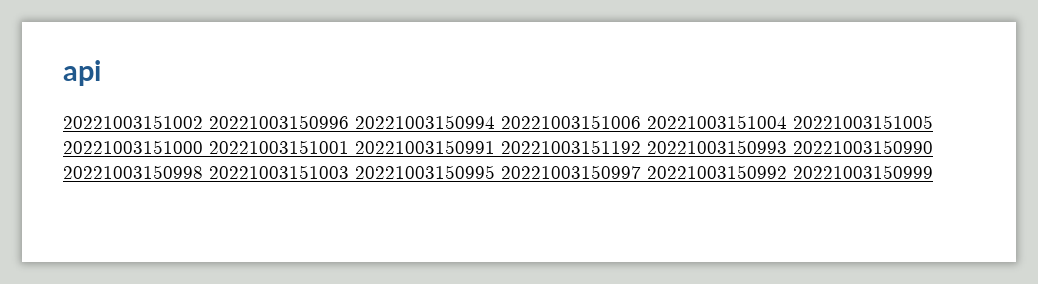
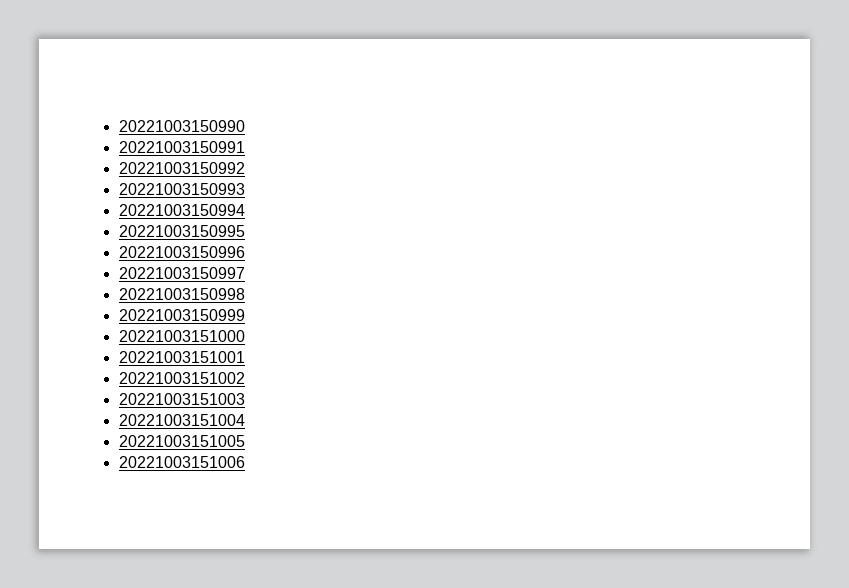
[63,60,101,86] [63,115,933,129] [63,140,933,154] [63,165,933,179] api // 20221003151002 20221003150996 20221003150994 20221003151006 20221003151004 20221003151005 20221003151000 20221003151001 20221003150991 20221003151192 20221003150993 20221003150990 20221003150998 20221003151003 20221003150995 20221003150997 20221003150992 20221003150999 -> [118,120,245,132] [118,141,245,153] [118,162,245,174] [118,183,245,195] [118,204,245,216] [118,225,245,237] [118,246,245,258] [118,267,245,279] [118,288,245,300] [118,309,245,321] [118,330,245,342] [118,351,245,363] [118,372,245,384] [118,393,245,405] [118,414,245,426] [118,435,245,447] [118,456,245,468] 20221003150990 // 20221003150991 // 20221003150992 // 20221003150993 // 20221003150994 // 20221003150995 // 20221003150996 // 20221003150997 // 20221003150998 // 20221003150999 // 20221003151000 // 20221003151001 // 20221003151002 // 20221003151003 // 20221003151004 // 20221003151005 // 20221003151006

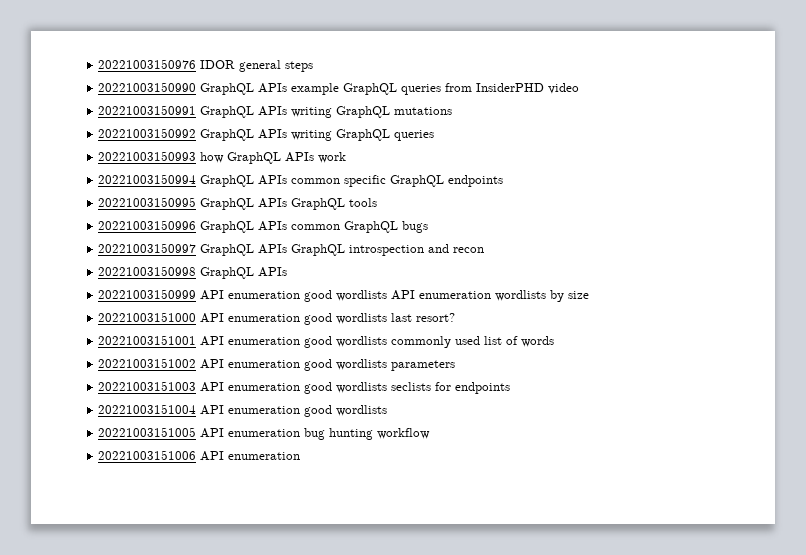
[118,120,245,132] [118,141,245,153] [118,162,245,174] [118,183,245,195] [118,204,245,216] [118,225,245,237] [118,246,245,258] [118,267,245,279] 20221003150990 // 20221003150991 // 20221003150992 // 20221003150993 // 20221003150994 // 20221003150995 // 20221003150996 // 20221003150997 -> [98,59,314,72] [98,82,580,95] [98,105,453,118] [98,128,435,141] [98,151,347,164] [98,174,504,187] [98,197,378,210] [98,220,429,233] [98,243,485,256] 20221003150976 IDOR general steps // 20221003150990 GraphQL APIs example GraphQL queries from InsiderPHD video // 20221003150991 GraphQL APIs writing GraphQL mutations // 20221003150992 GraphQL APIs writing GraphQL queries // 20221003150993 how GraphQL APIs work // 20221003150994 GraphQL APIs common specific GraphQL endpoints // 20221003150995 GraphQL APIs GraphQL tools // 20221003150996 GraphQL APIs common GraphQL bugs // 20221003150997 GraphQL APIs GraphQL introspection and recon
(245, 294) none -> [200,267,288,279] GraphQL APIs
[118,330,245,342] [118,351,245,363] [118,372,245,384] [118,393,245,405] [118,414,245,426] [118,435,245,447] // 20221003151000 // 20221003151001 // 20221003151002 // 20221003151003 // 20221003151004 // 20221003151005 -> [200,290,590,302] [98,312,456,325] [98,335,555,348] [98,358,456,371] [98,381,511,394] [98,404,388,417] [98,427,431,440] API enumeration good wordlists API enumeration wordlists by size // 20221003151000 API enumeration good wordlists last resort? // 20221003151001 API enumeration good wordlists commonly used list of words // 20221003151002 API enumeration good wordlists parameters // 20221003151003 API enumeration good wordlists seclists for endpoints // 20221003151004 API enumeration good wordlists // 20221003151005 API enumeration bug hunting workflow
(245, 462) none -> [200,451,301,461] API enumeration

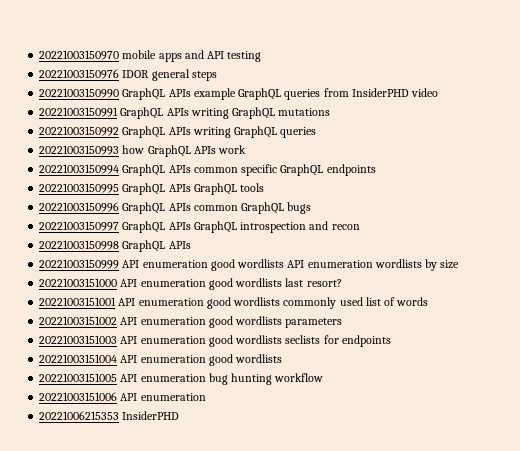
(98, 64) none -> [39,50,262,62] 20221003150970 mobile apps and API testing //
(301, 456) none -> [39,411,180,420] // 20221006215353 InsiderPHD

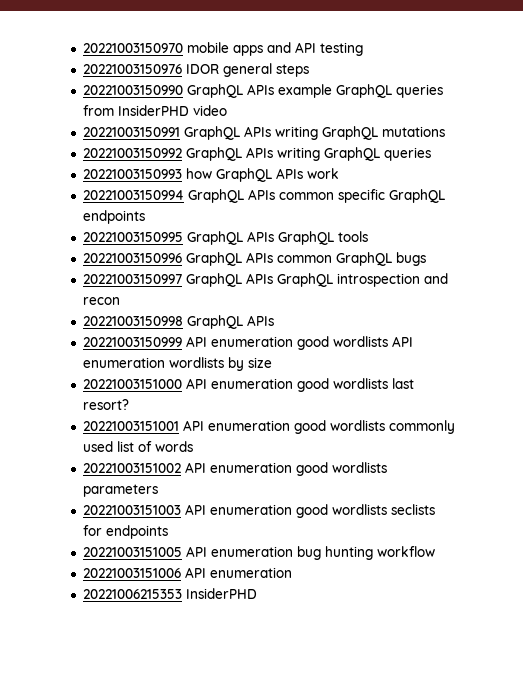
[39,354,283,366] // 20221003151004 API enumeration good wordlists -> (168, 532) none

